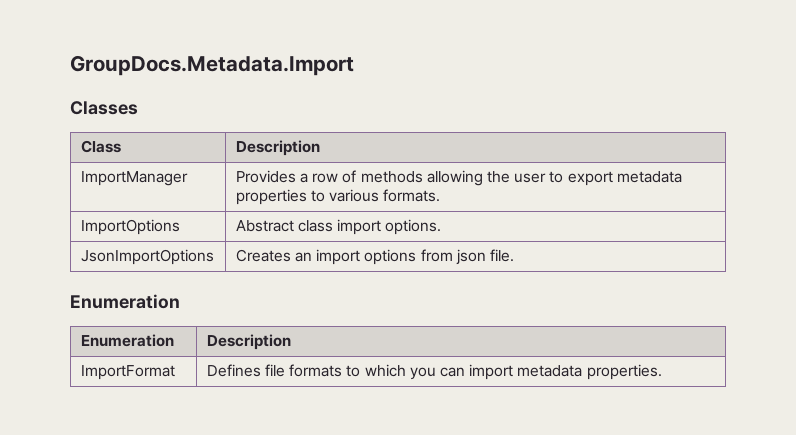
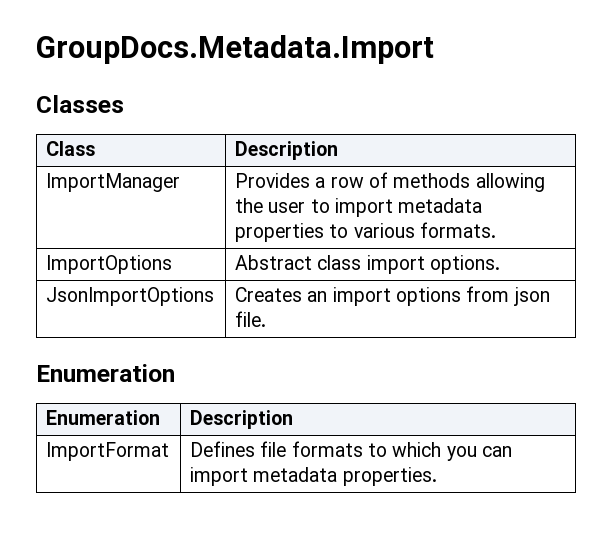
[567,171,613,186] export -> [334,198,393,217] import

